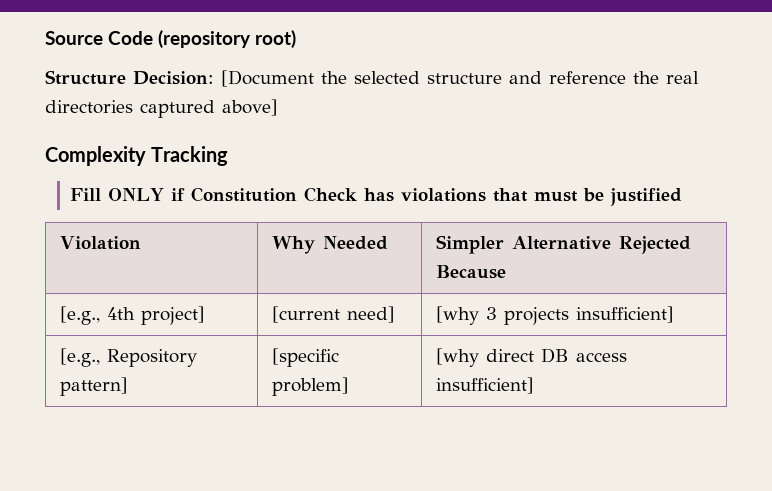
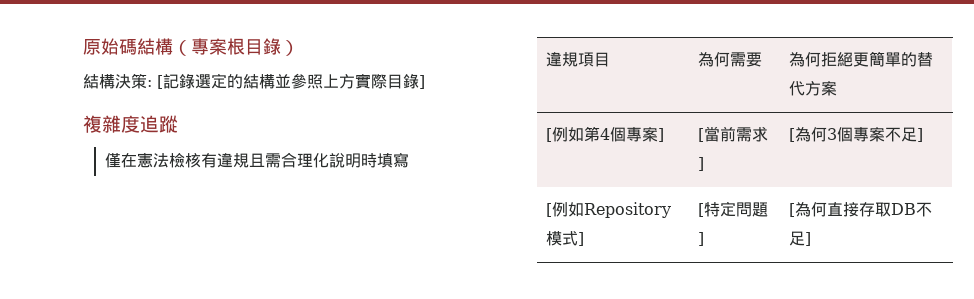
[45,30,297,48] [45,70,699,87] [45,99,278,118] [45,146,229,166] [70,187,683,206] [59,236,141,250] [271,236,388,254] [435,235,691,254] [435,265,506,279] [59,306,205,325] [271,306,395,323] [435,306,674,325] [59,348,197,367] [59,377,128,396] [271,348,339,367] [271,377,349,396] [435,348,627,367] [435,377,534,394] Source Code (repository root) // Structure Decision: [Document the selected structure and reference the real directories captured above] // Complexity Tracking // Fill ONLY if Constitution Check has violations that must be justified // Violation | Why Needed | Simpler Alternative Rejected Because // [e.g., 4th project] | [current need] | [why 3 projects insufficient] // [e.g., Repository pattern] | [specific problem] | [why direct DB access insufficient] -> [83,38,299,56] [83,73,425,89] [83,115,178,133] [105,152,410,168] [545,52,610,67] [697,52,762,67] [788,51,933,67] [788,81,837,96] [545,126,664,142] [697,126,768,142] [697,157,704,171] [788,127,923,142] [545,202,671,218] [545,231,584,246] [697,201,768,217] [697,232,704,246] [788,202,932,217] [788,231,811,246] 原始碼結構（專案根目錄） // 結構決策: [記錄選定的結構並參照上方實際目錄] // 複雜度追蹤 // 僅在憲法檢核有違規且需合理化說明時填寫 // 違規項目 | 為何需要 | 為何拒絕更簡單的替代方案 // [例如第4個專案] | [當前需求] | [為何3個專案不足] // [例如Repository模式] | [特定問題] | [為何直接存取DB不足]

